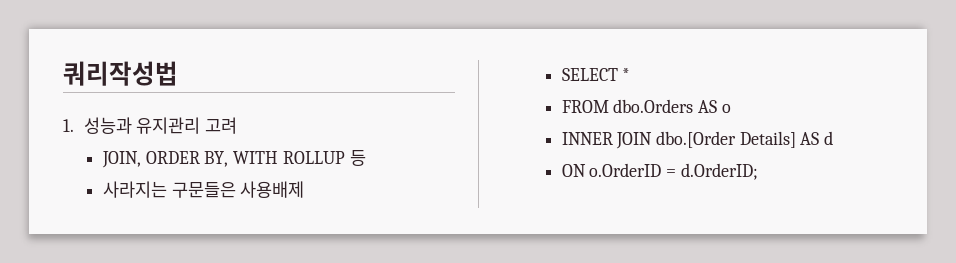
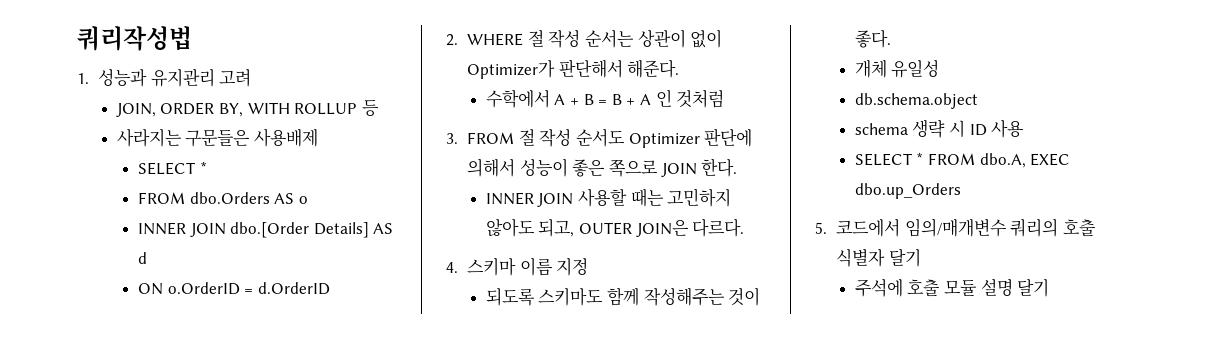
[680,163,758,180] d.OrderID; -> [257,282,330,295] [446,29,723,48] [467,59,680,79] [485,89,725,108] [446,128,753,148] [467,158,738,177] [485,188,732,207] [485,218,745,237] [446,257,589,276] [485,287,761,306] [854,30,891,48] [854,59,940,78] [854,93,978,109] [854,119,1025,138] [854,152,1071,168] [854,183,961,199] [815,218,1096,237] [836,248,921,267] [854,278,1050,297] d.OrderID // 2. WHERE 절 작성 순서는 상관이 없이 Optimizer가 판단해서 해준다. // 수학에서 A + B = B + A 인 것처럼 // 3. FROM 절 작성 순서도 Optimizer 판단에 의해서 성능이 좋은 쪽으로 JOIN 한다. // INNER JOIN 사용할 때는 고민하지 않아도 되고, OUTER JOIN은 다르다. // 4. 스키마 이름 지정 // 되도록 스키마도 함께 작성해주는 것이 좋다. // 개체 유일성 // db.schema.object // schema 생략 시 ID 사용 // SELECT * FROM dbo.A, EXEC dbo.up_Orders // 5. 코드에서 임의/매개변수 쿼리의 호출 식별자 달기 // 주석에 호출 모듈 설명 달기

